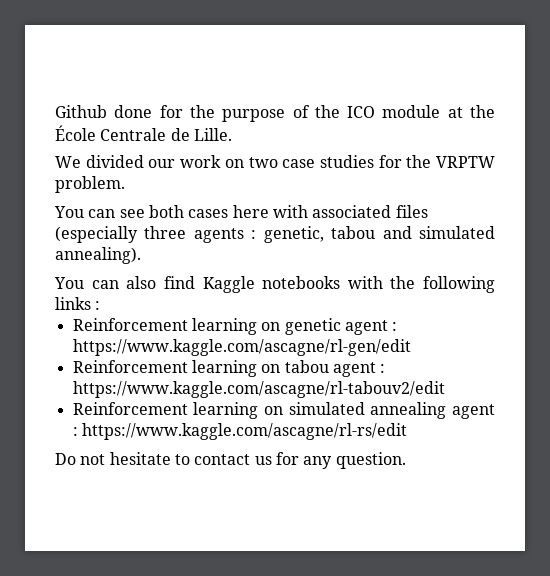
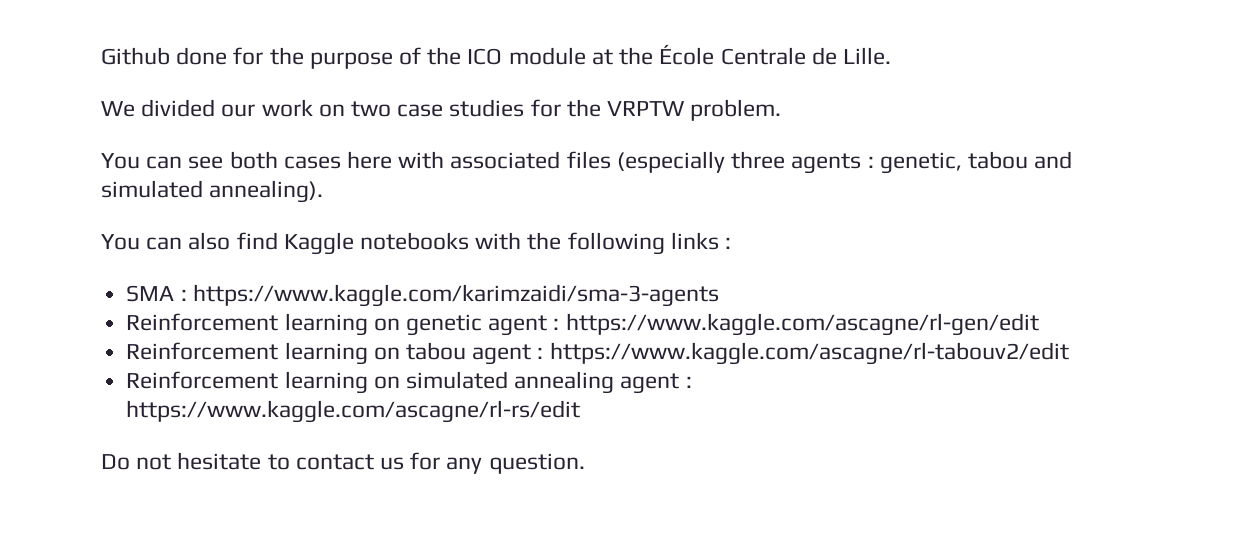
(101, 305) none -> [126,284,719,307] // SMA : https://www.kaggle.com/karimzaidi/sma-3-agents

